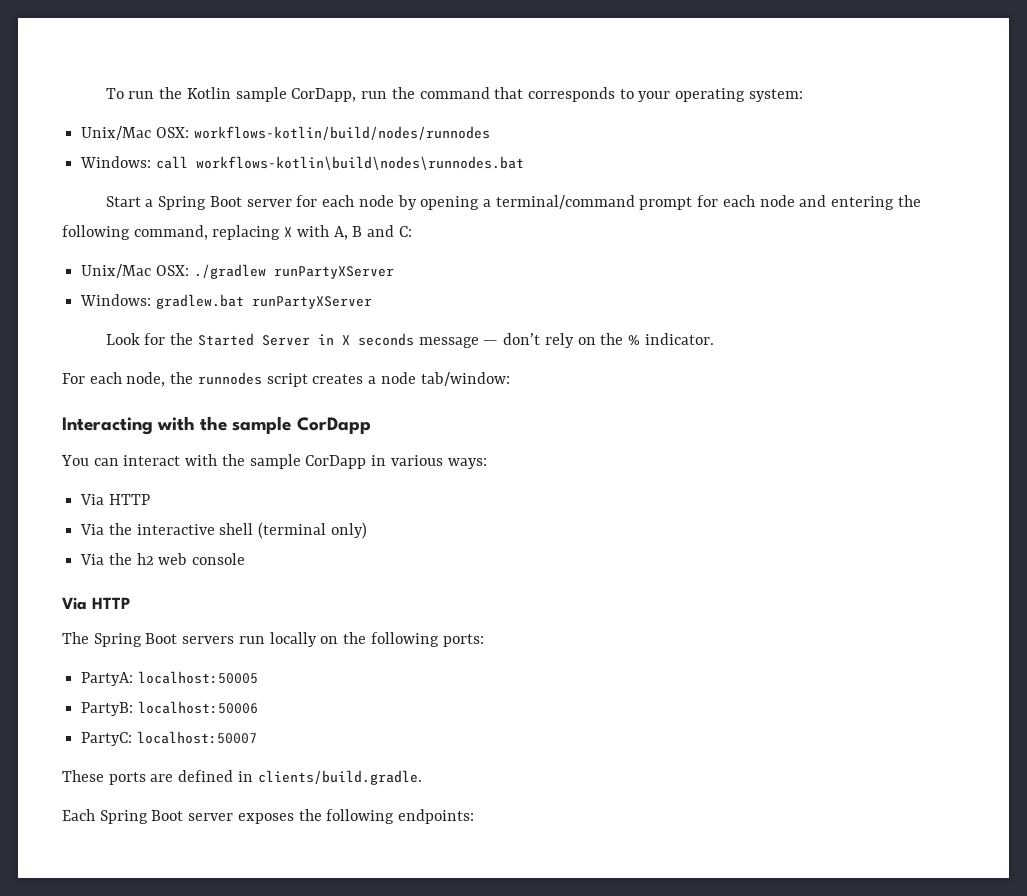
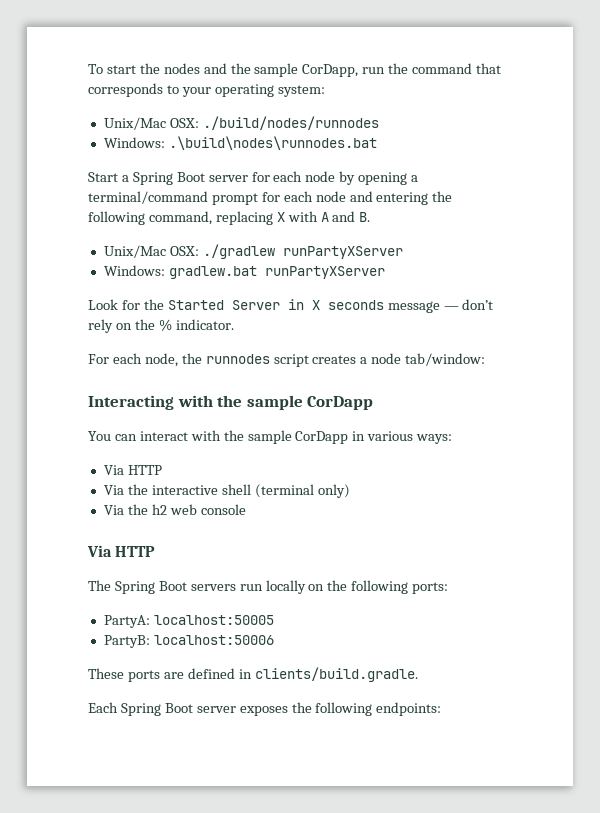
[128,87,231,99] run the Kotlin -> [106,63,251,74] start the nodes and the
[193,126,490,140] [80,156,524,170] workflows-kotlin/build/nodes/runnodes // Windows: call workflows-kotlin\build\nodes\runnodes.bat -> [202,116,379,130] [103,136,377,150] ./build/nodes/runnodes // Windows: .\build\nodes\runnodes.bat
[333,225,412,240] A, B and C: -> [320,211,371,222] A and B.
[81,731,257,746] // PartyC: localhost:50007 -> (274, 640) none

